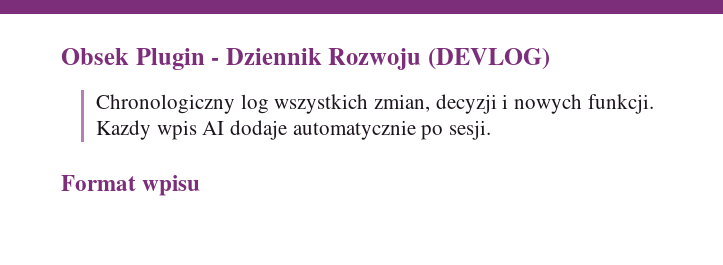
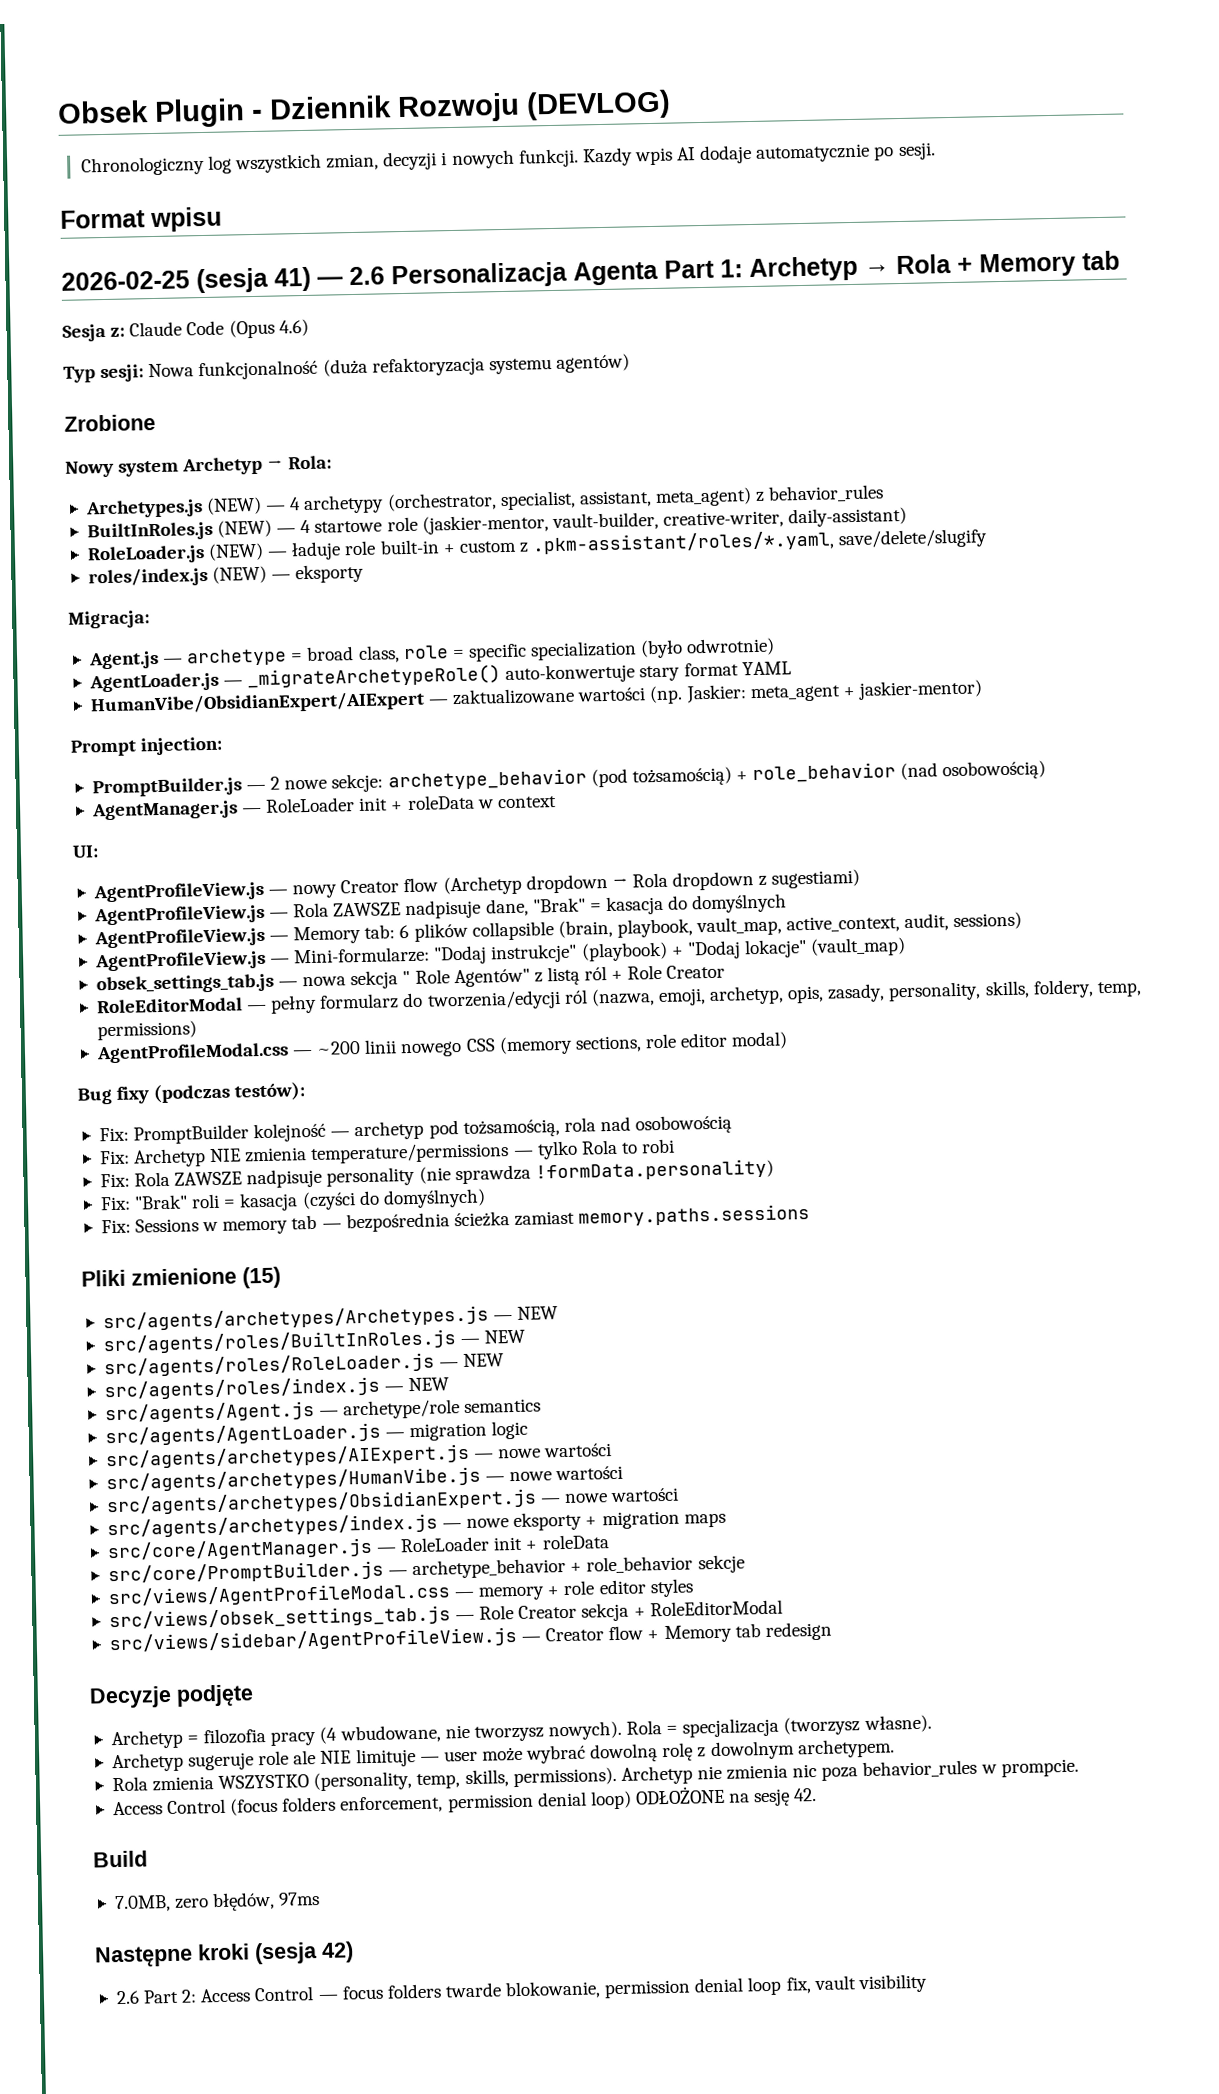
(201, 185) none -> [61,250,1120,294] [62,318,309,342] [63,353,630,383] [64,413,156,432] [65,455,332,478] [84,484,885,519] [86,506,908,542] [86,528,989,565] [87,563,365,588] [68,610,150,629] [87,637,776,670] [88,661,792,693] [89,679,983,716] [70,736,224,757] [91,760,1047,798] [91,794,557,821] [72,845,99,858] [92,868,861,903] [93,893,788,926] [93,911,1023,949] [94,937,907,972] [95,964,726,995] [95,979,1142,1014] [96,1020,197,1041] [95,1031,789,1064] [77,1082,307,1105] [98,1114,733,1145] [98,1138,676,1168] [99,1158,774,1189] [99,1188,486,1212] [100,1204,811,1235] [81,1266,281,1289] [102,1305,559,1332] [102,1329,526,1355] [103,1352,505,1378] [103,1376,450,1401] [104,1398,542,1424] [104,1420,529,1447] [105,1443,613,1470] [105,1465,624,1493] [105,1487,680,1516] [106,1510,726,1539] [106,1534,610,1562] [107,1554,745,1585] [107,1578,694,1608] [108,1599,783,1631] [108,1621,832,1654] [89,1684,254,1709] [110,1714,932,1750] [111,1738,895,1773] [111,1758,1079,1792] [112,1785,818,1816] [93,1850,148,1868] [113,1891,321,1913] [94,1941,354,1968] [115,1973,928,2005] // 2026-02-25 (sesja 41) — 2.6 Personalizacja Agenta Part 1: Archetyp → Rola + Memory tab // Sesja z: Claude Code (Opus 4.6) // Typ sesji: Nowa funkcjonalność (duża refaktoryzacja systemu agentów) // Zrobione // Nowy system Archetyp → Rola: // Archetypes.js (NEW) — 4 archetypy (orchestrator, specialist, assistant, meta_agent) z behavior_rules // BuiltInRoles.js (NEW) — 4 startowe role (jaskier-mentor, vault-builder, creative-writer, daily-assistant) // RoleLoader.js (NEW) — ładuje role built-in + custom z .pkm-assistant/roles/*.yaml, save/delete/slugify // roles/index.js (NEW) — eksporty // Migracja: // Agent.js — archetype = broad class, role = specific specialization (było odwrotnie) // AgentLoader.js — _migrateArchetypeRole() auto-konwertuje stary format YAML // HumanVibe/ObsidianExpert/AIExpert — zaktualizowane wartości (np. Jaskier: meta_agent + jaskier-mentor) // Prompt injection: // PromptBuilder.js — 2 nowe sekcje: archetype_behavior (pod tożsamością) + role_behavior (nad osobowością) // AgentManager.js — RoleLoader init + roleData w context // UI: // AgentProfileView.js — nowy Creator flow (Archetyp dropdown → Rola dropdown z sugestiami) // AgentProfileView.js — Rola ZAWSZE nadpisuje dane, "Brak" = kasacja do domyślnych // AgentProfileView.js — Memory tab: 6 plików collapsible (brain, playbook, vault_map, active_context, audit, sessions) // AgentProfileView.js — Mini-formularze: "Dodaj instrukcje" (playbook) + "Dodaj lokacje" (vault_map) // obsek_settings_tab.js — nowa sekcja " Role Agentów" z listą ról + Role Creator // RoleEditorModal — pełny formularz do tworzenia/edycji ról (nazwa, emoji, archetyp, opis, zasady, personality, skills, foldery, temp, permissions) // AgentProfileModal.css — ~200 linii nowego CSS (memory sections, role editor modal) // Bug fixy (podczas testów): // Fix: PromptBuilder kolejność — archetyp pod tożsamością, rola nad osobowością // Fix: Archetyp NIE zmienia temperature/permissions — tylko Rola to robi // Fix: Rola ZAWSZE nadpisuje personality (nie sprawdza !formData.personality) // Fix: "Brak" roli = kasacja (czyści do domyślnych) // Fix: Sessions w memory tab — bezpośrednia ścieżka zamiast memory.paths.sessions // Pliki zmienione (15) // src/agents/archetypes/Archetypes.js — NEW // src/agents/roles/BuiltInRoles.js — NEW // src/agents/roles/RoleLoader.js — NEW // src/agents/roles/index.js — NEW // src/agents/Agent.js — archetype/role semantics // src/agents/AgentLoader.js — migration logic // src/agents/archetypes/AIExpert.js — nowe wartości // src/agents/archetypes/HumanVibe.js — nowe wartości // src/agents/archetypes/ObsidianExpert.js — nowe wartości // src/agents/archetypes/index.js — nowe eksporty + migration maps // src/core/AgentManager.js — RoleLoader init + roleData // src/core/PromptBuilder.js — archetype_behavior + role_behavior sekcje // src/views/AgentProfileModal.css — memory + role editor styles // src/views/obsek_settings_tab.js — Role Creator sekcja + RoleEditorModal // src/views/sidebar/AgentProfileView.js — Creator flow + Memory tab redesign // Decyzje podjęte // Archetyp = filozofia pracy (4 wbudowane, nie tworzysz nowych). Rola = specjalizacja (tworzysz własne). // Archetyp sugeruje role ale NIE limituje — user może wybrać dowolną rolę z dowolnym archetypem. // Rola zmienia WSZYSTKO (personality, temp, skills, permissions). Archetyp nie zmienia nic poza behavior_rules w prompcie. // Access Control (focus folders enforcement, permission denial loop) ODŁOŻONE na sesję 42. // Build // 7.0MB, zero błędów, 97ms // Następne kroki (sesja 42) // 2.6 Part 2: Access Control — focus folders twarde blokowanie, permission denial loop fix, vault visibility

